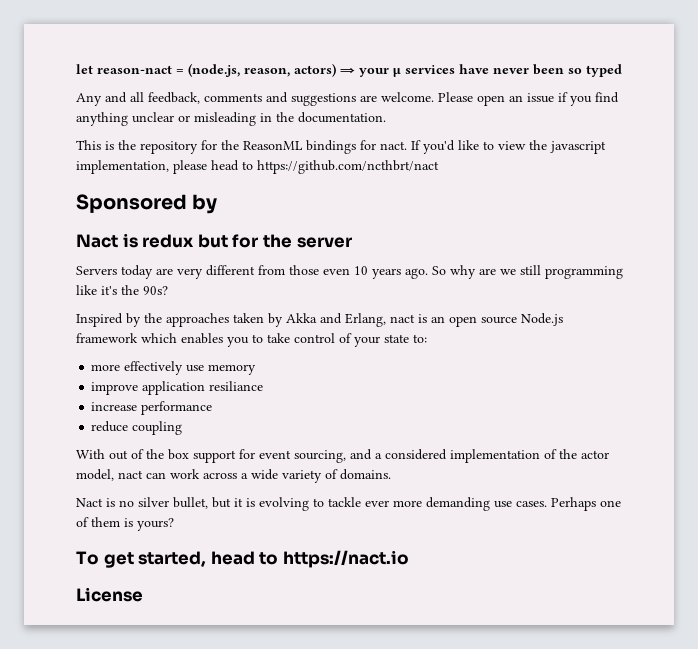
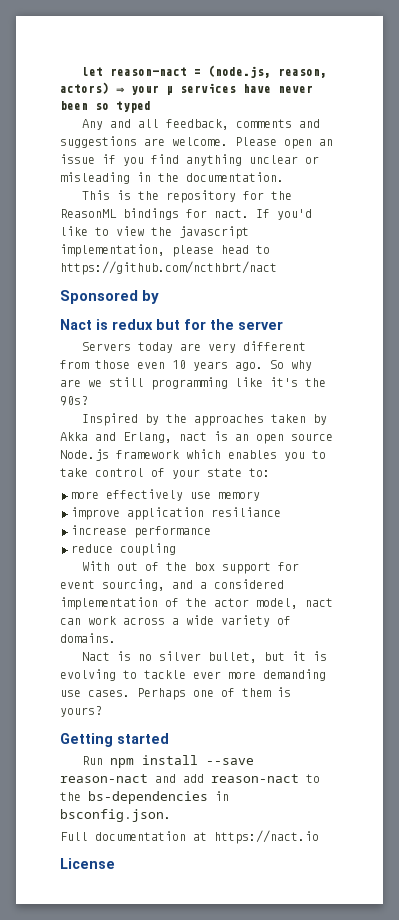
[76,551,279,568] To get started, head to -> [60,733,169,747] [82,755,255,768] [60,774,320,783] [60,791,229,804] [60,809,171,822] [60,831,207,841] Getting started // Run npm install --save reason-nact and add reason-nact to the bs-dependencies in bsconfig.json. // Full documentation at

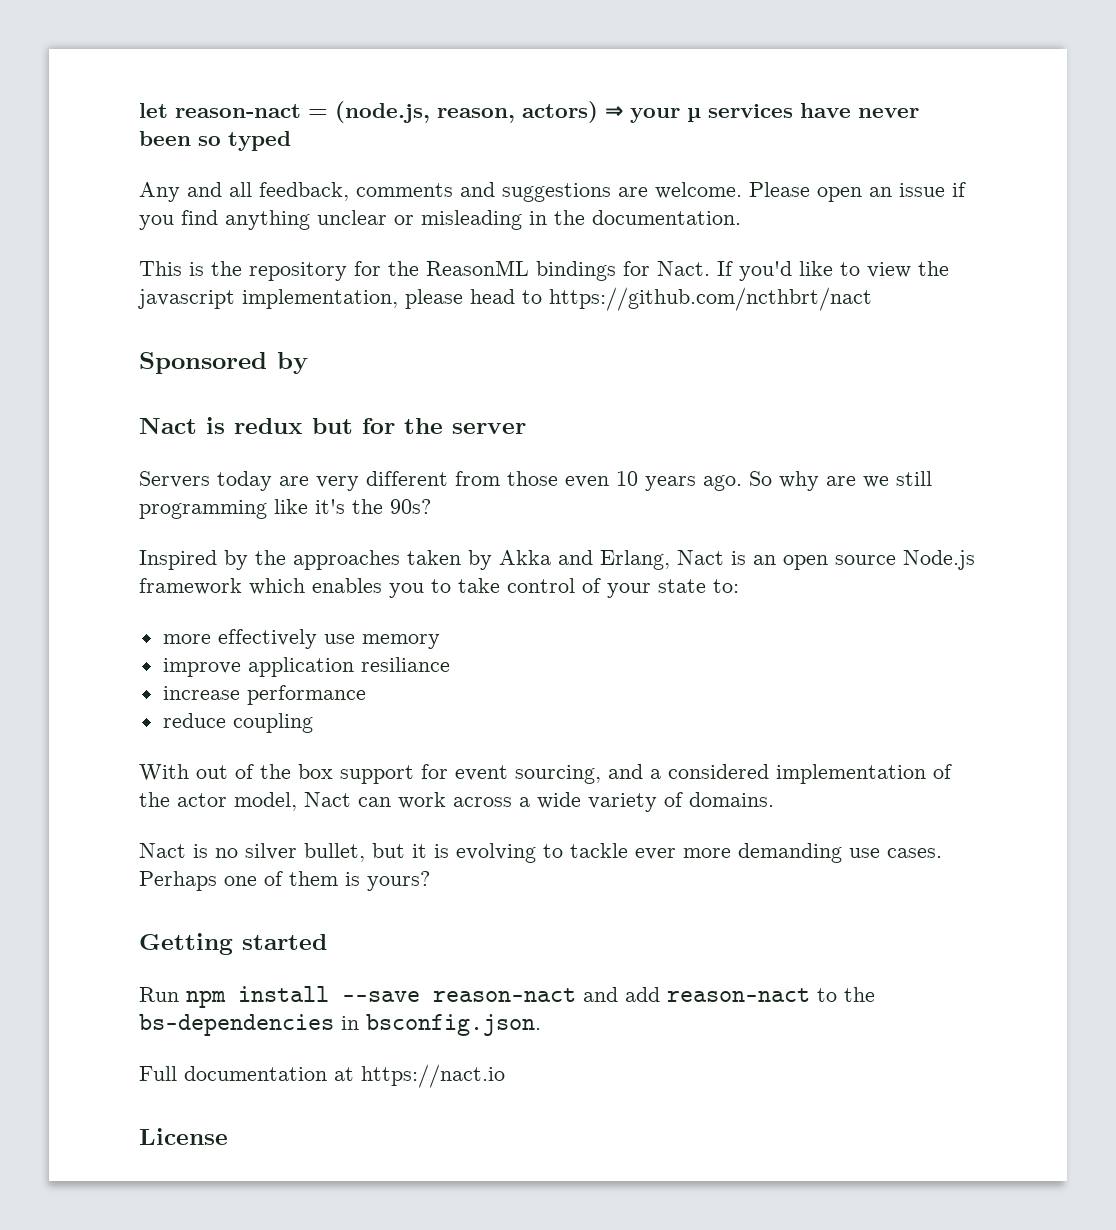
[214,209,249,218] nact. -> [657,261,710,276] Nact.
[179,432,207,441] nact -> [677,550,724,565] Nact
[305,598,333,607] nact -> [304,792,351,807] Nact

